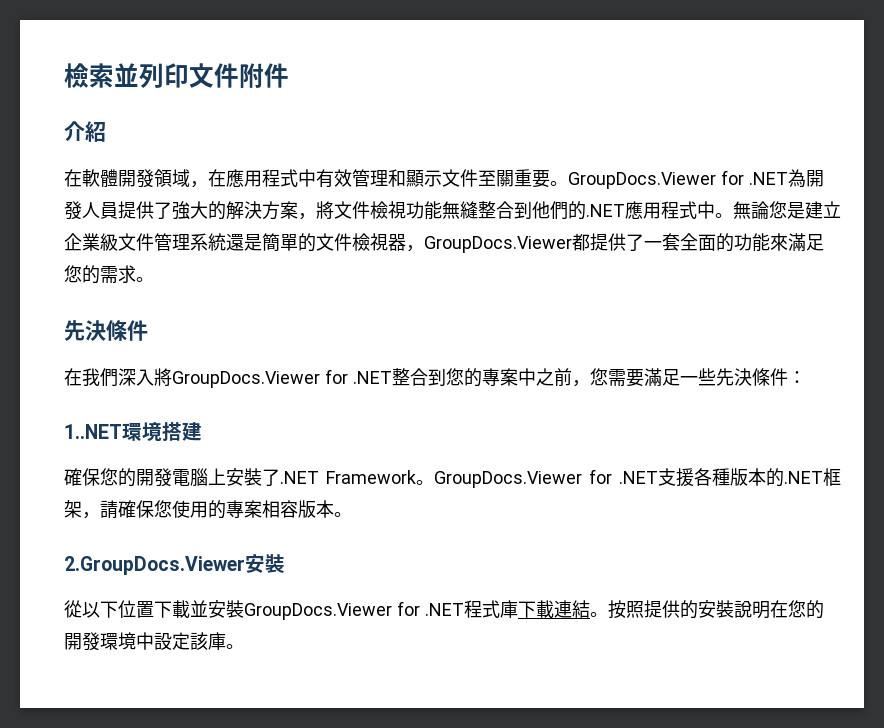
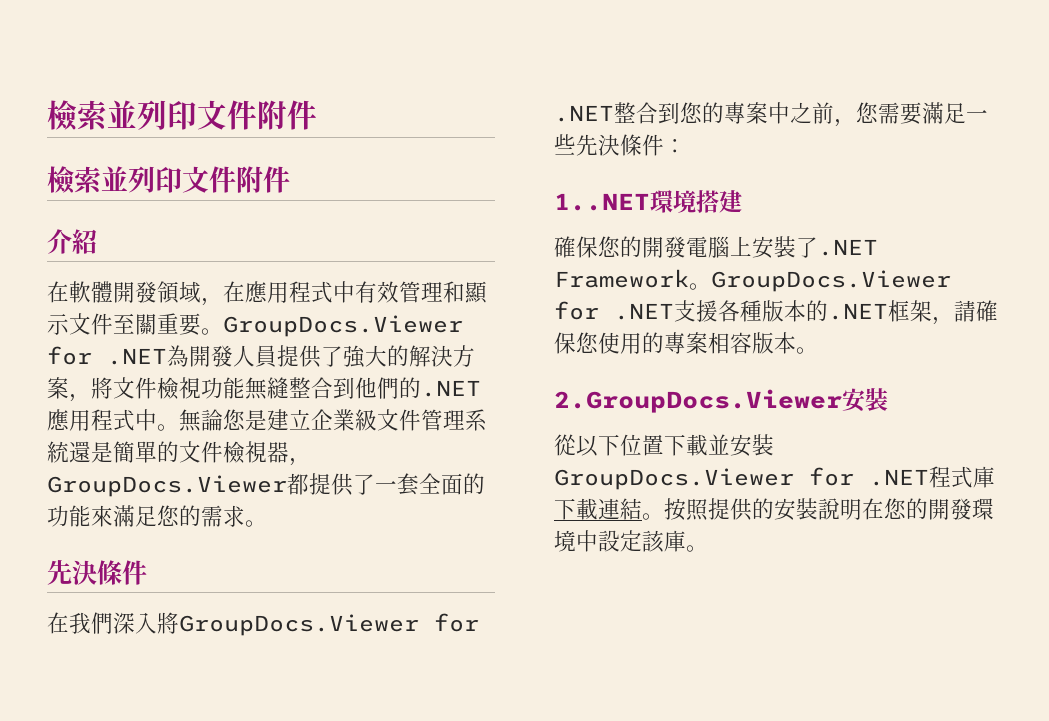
[64,63,289,88] 檢索並列印文件附件 -> [47,100,317,131] [47,166,290,194] 檢索並列印文件附件 // 檢索並列印文件附件

